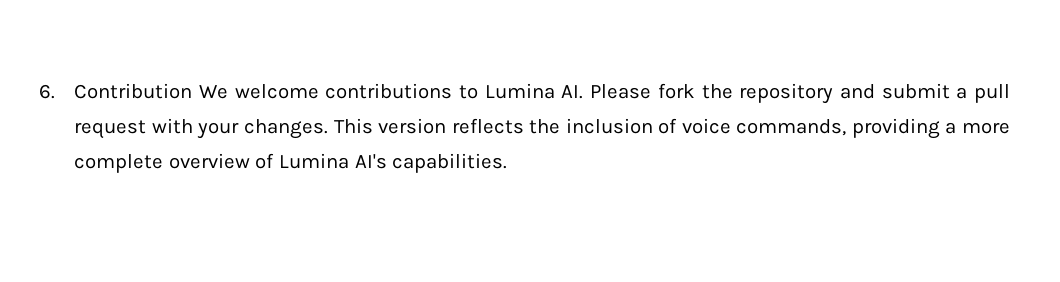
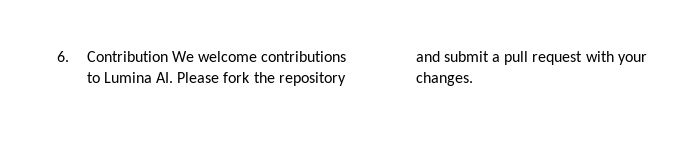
[333,118,1011,139] [74,153,508,173] This version reflects the inclusion of voice commands, providing a more complete overview of Lumina AI's capabilities. -> (473, 79) none

